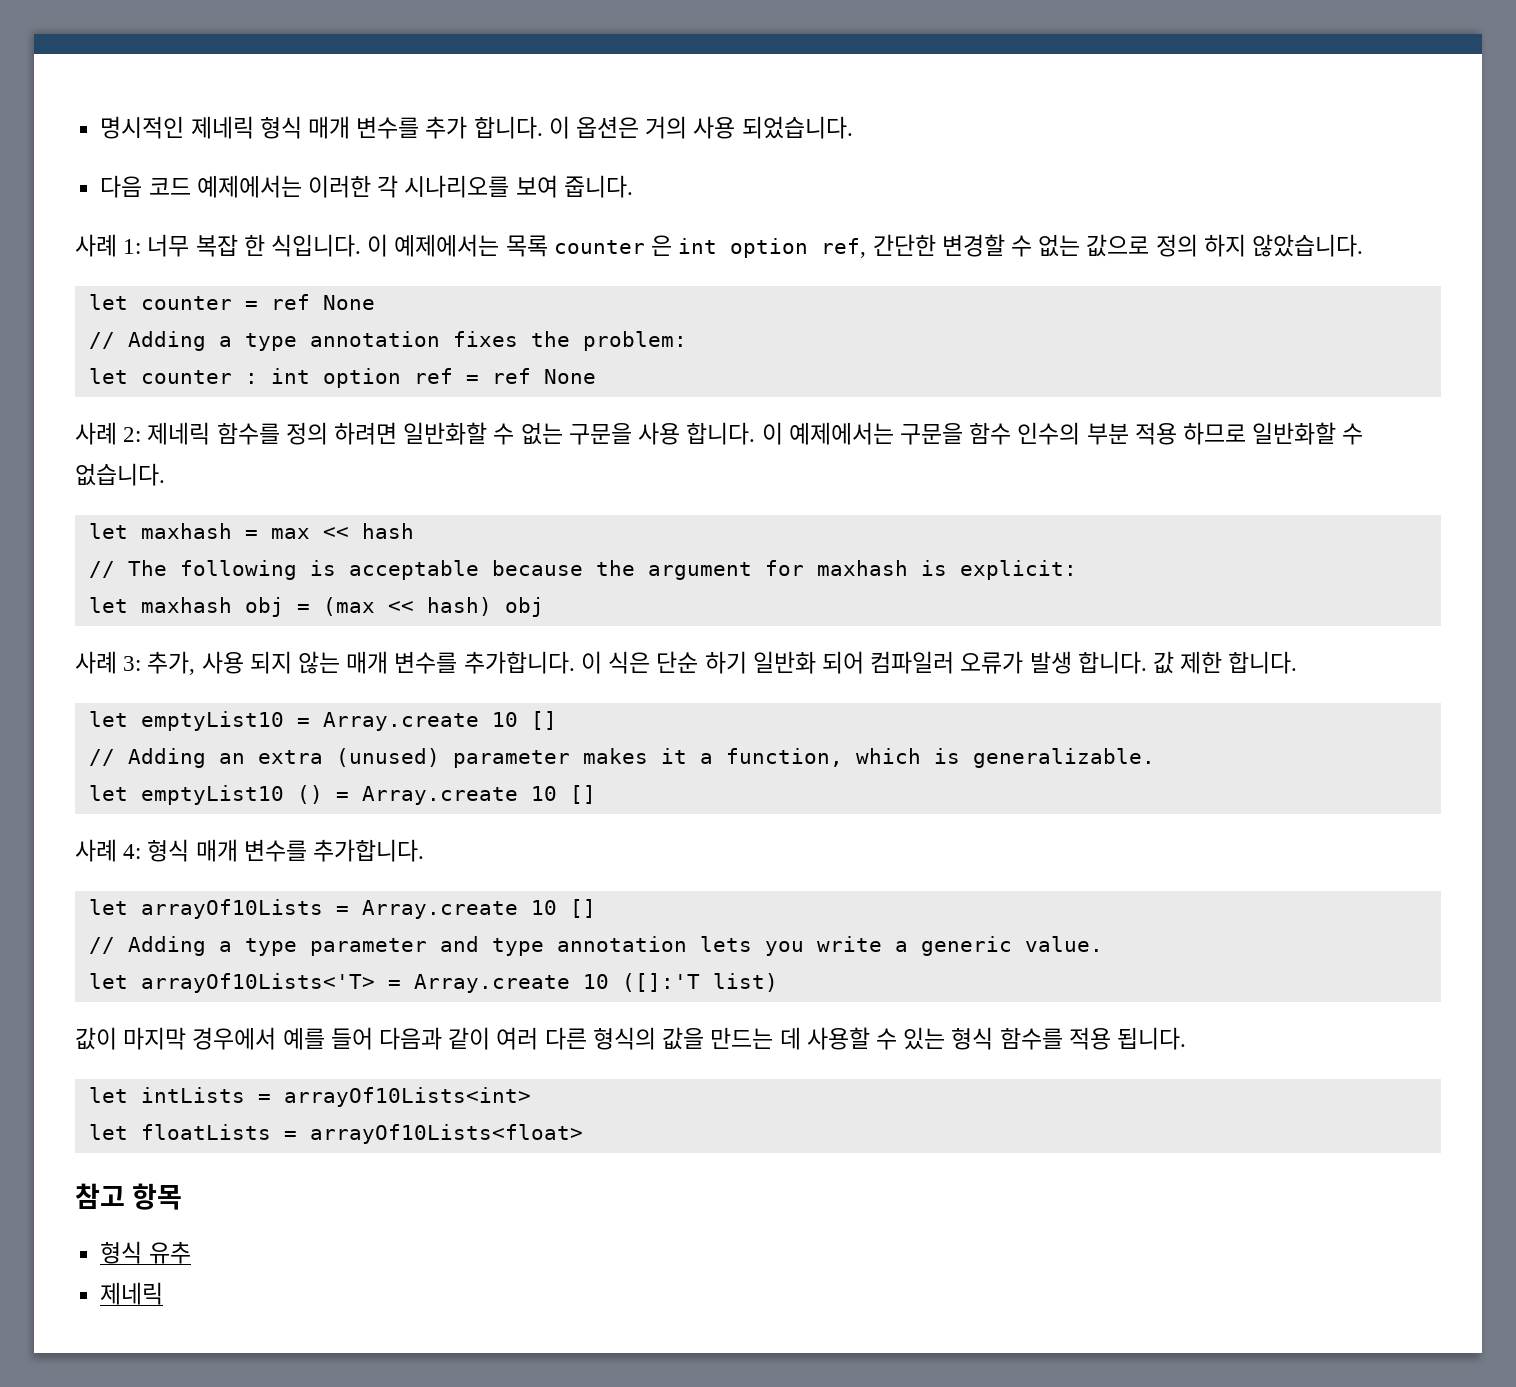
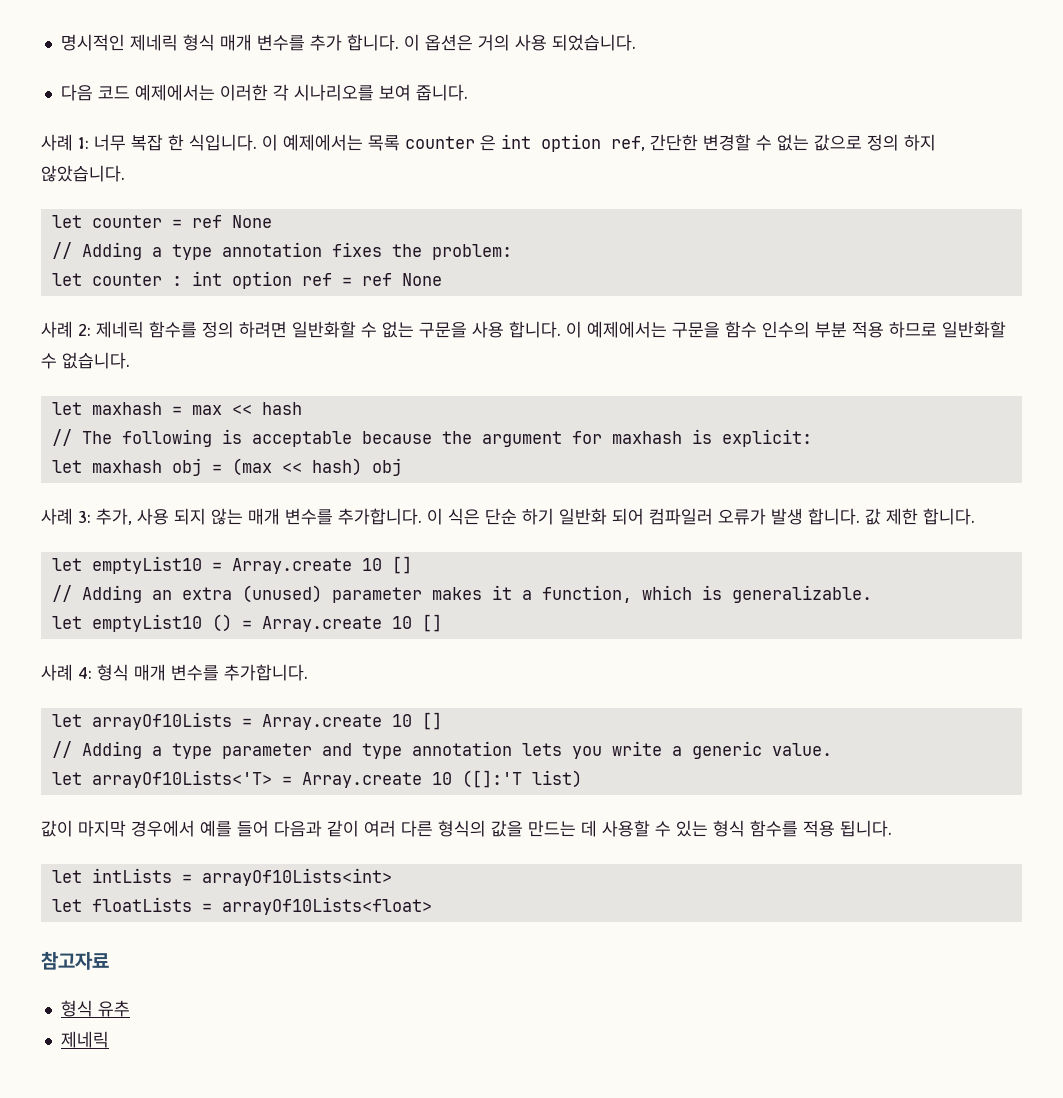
[75,1183,183,1210] 참고 항목 -> [41,951,109,970] 참고자료

